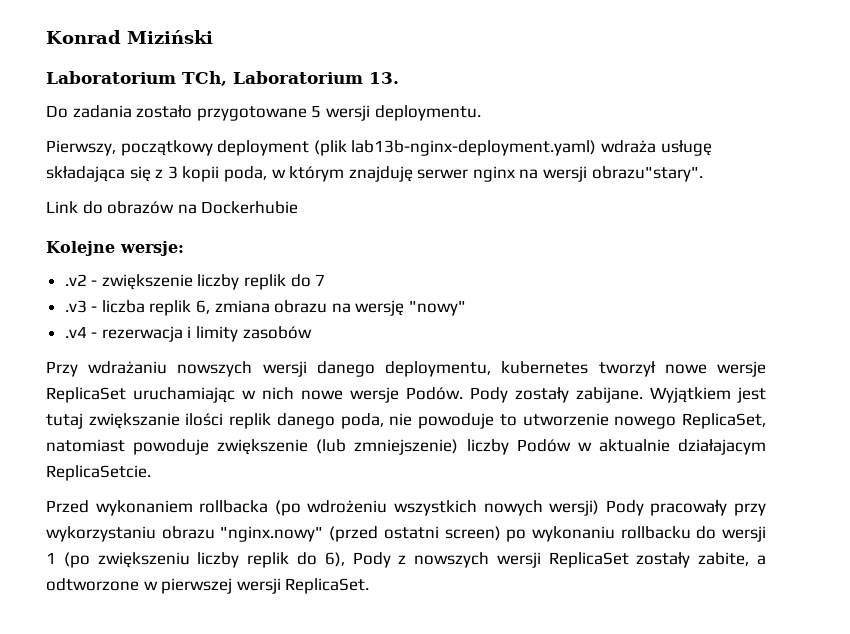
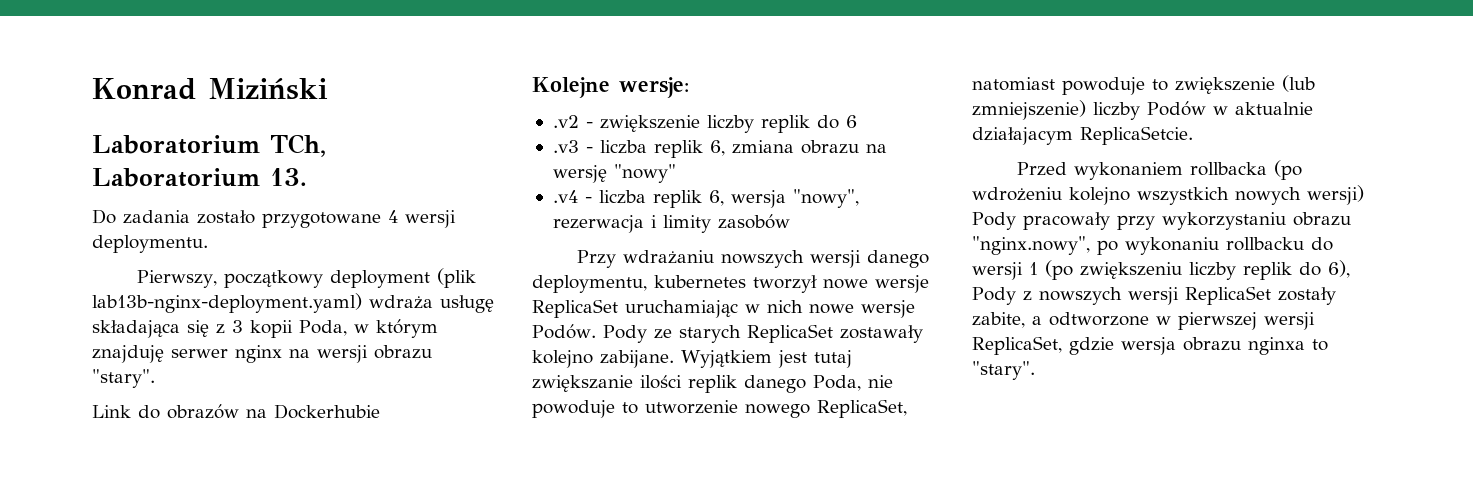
[311,105,322,118] 5 -> [388,210,398,223] 4
[223,166,267,182] poda, -> [299,320,347,336] Poda,
[591,166,703,182] obrazu"stary". -> [374,345,432,359] [92,369,155,388] obrazu "stary".
[315,274,326,286] 7 -> [845,115,857,128] 6
(98, 335) none -> [598,189,859,208] liczba replik 6, wersja "nowy",
[515,387,569,403] zostały -> [653,324,923,343] [532,350,593,368] ze starych ReplicaSet zostawały kolejno
[340,413,384,429] poda, -> [813,375,861,391] Poda,
(210, 447) none -> [1152,79,1168,91] to
(388, 506) none -> [1069,187,1130,205] kolejno
[220,526,501,542] "nginx.nowy" (przed ostatni screen) -> [972,236,1090,255] "nginx.nowy",
[285,578,370,594] ReplicaSet. -> [972,336,1328,355] [972,361,1035,380] ReplicaSet, gdzie wersja obrazu nginxa to "stary".

